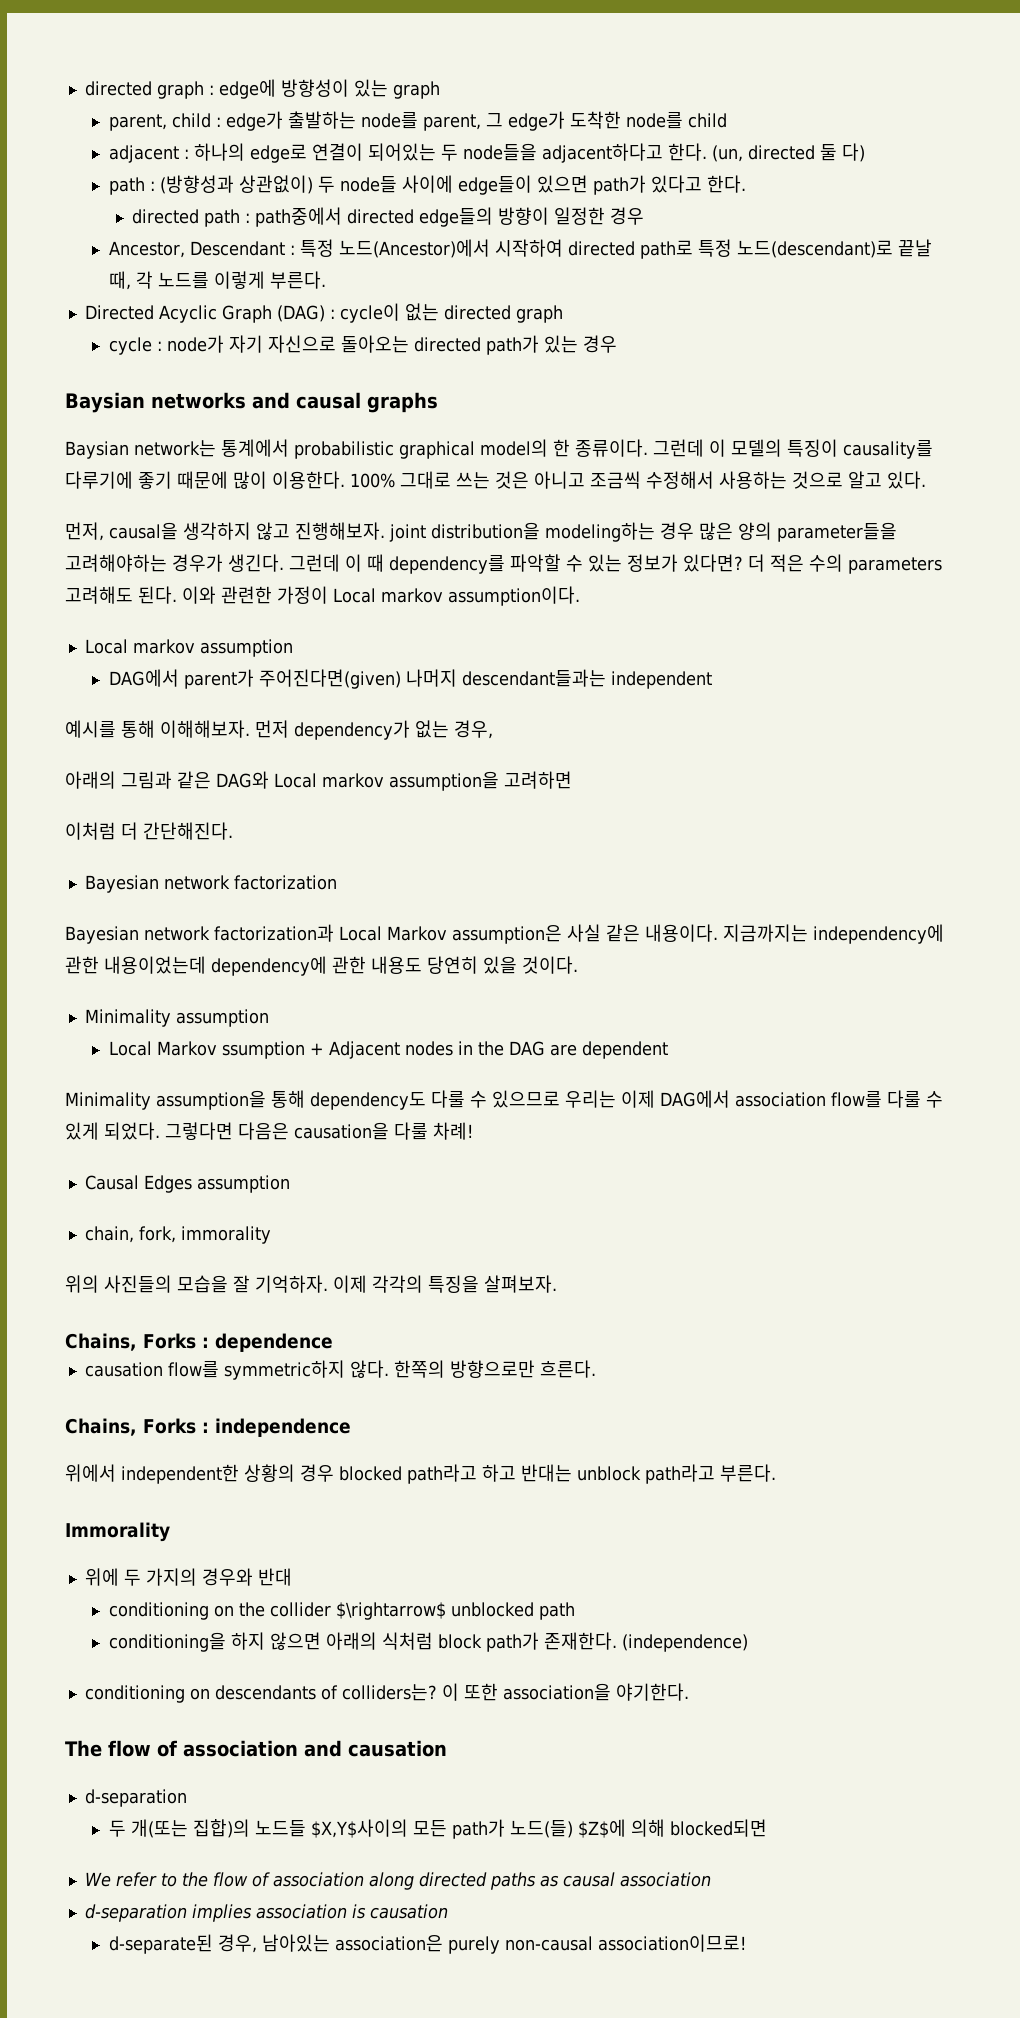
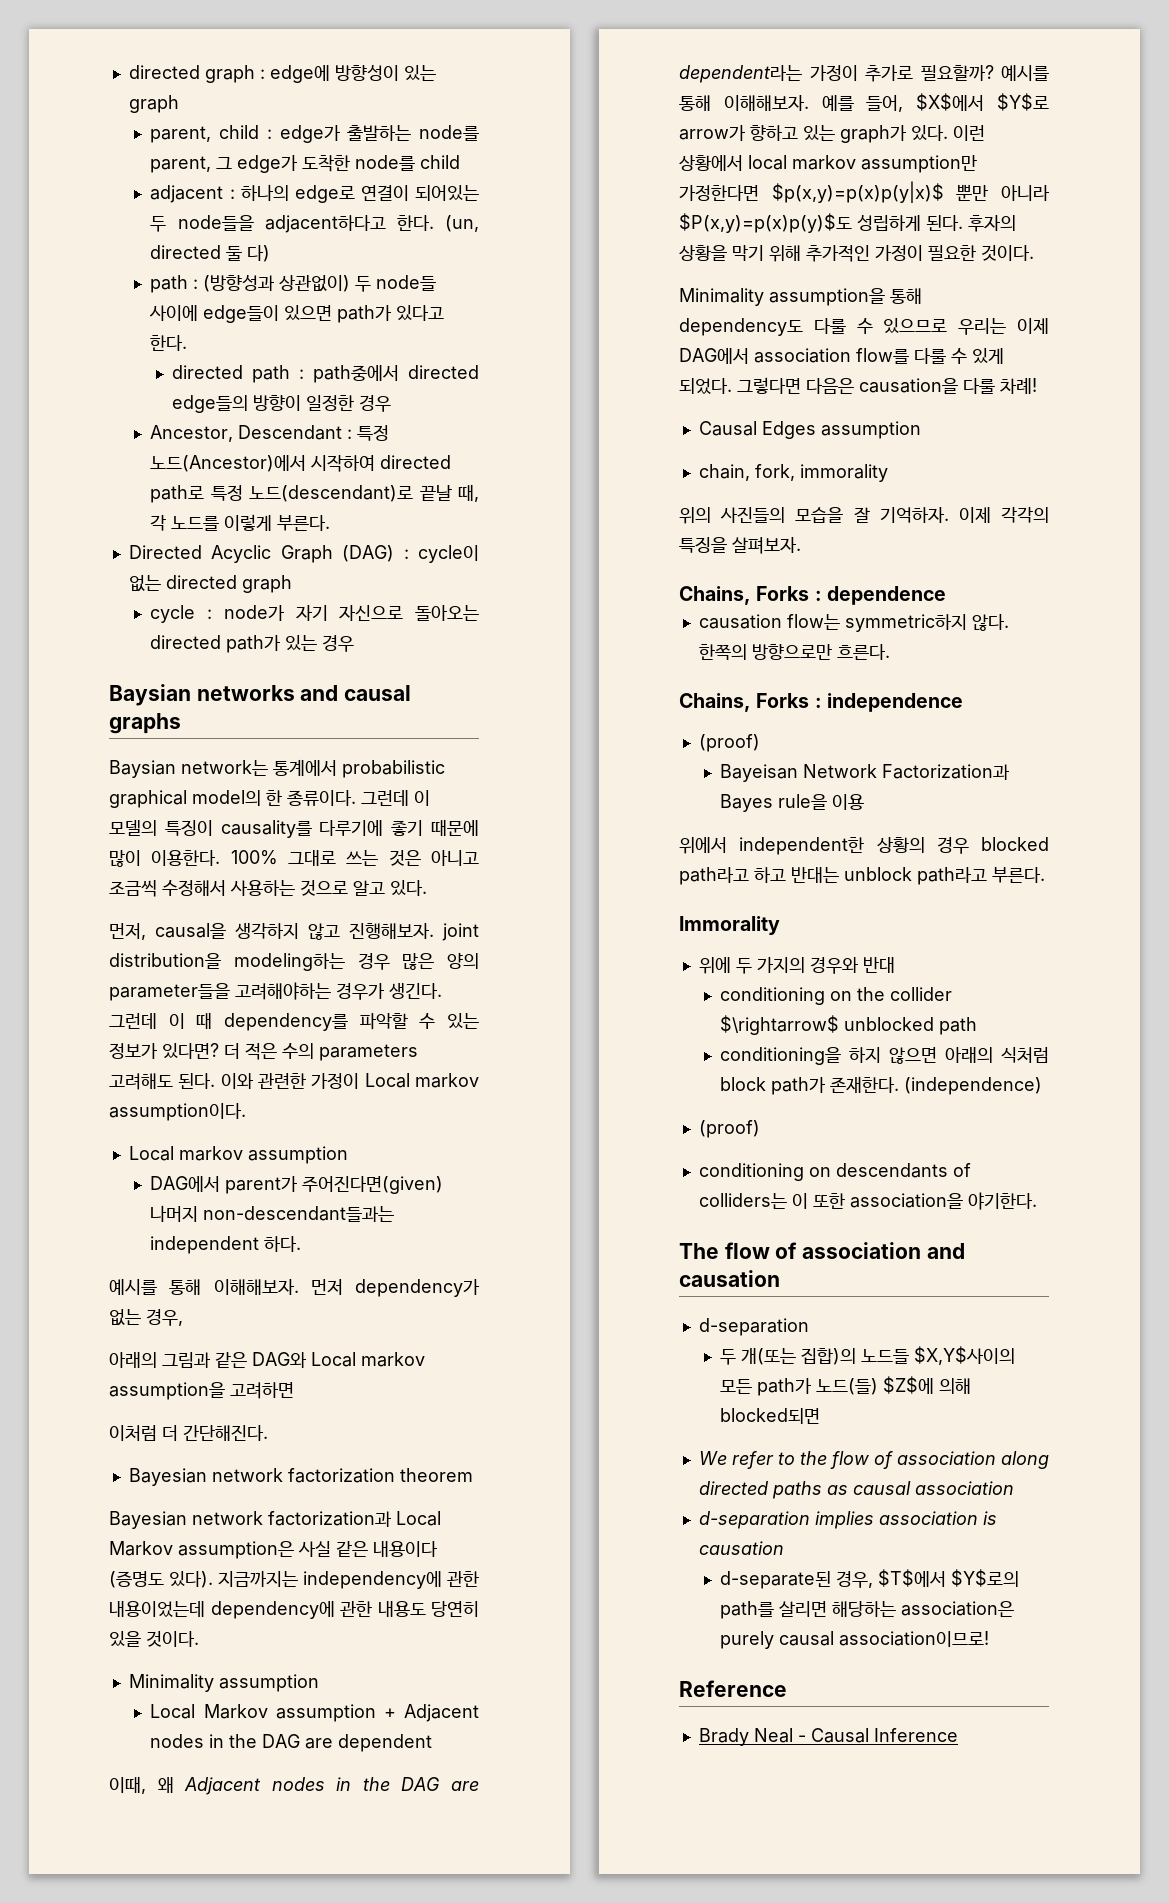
[461,669,606,687] descendant들과는 -> [203,1206,395,1222] non-descendant들과는
(712, 680) none -> [264,1236,302,1252] 하다.
(337, 882) none -> [399,1468,473,1482] theorem
[645,924,718,942] 내용이다. -> [373,1541,438,1557] [109,1571,213,1588] 내용이다 (증명도 있다).
[221,1041,305,1059] ssumption -> [275,1704,376,1722] assumption
(668, 1050) none -> [109,1776,479,1795] [679,65,1049,83] [679,93,1049,112] [679,125,985,143] [679,155,977,173] [679,181,1050,203] [679,213,1016,233] [679,245,1034,262] // 이때, 왜 Adjacent nodes in the DAG are dependent라는 가정이 추가로 필요할까? 예시를 통해 이해해보자. 예를 들어, $X$에서 $Y$로 arrow가 향하고 있는 graph가 있다. 이런 상황에서 local markov assumption만 가정한다면 $p(x,y)=p(x)p(y|x)$ 뿐만 아니라 $P(x,y)=p(x)p(y)$도 성립하게 된다. 후자의 상황을 막기 위해 추가적인 가정이 필요한 것이다.
[167,1361,219,1378] flow를 -> [786,614,840,630] flow는
(351, 1427) none -> [698,734,760,752] [720,764,1011,782] [720,794,865,812] // (proof) // Bayeisan Network Factorization과 Bayes rule을 이용
(748, 1643) none -> [698,1120,760,1138] // (proof)
[341,1684,437,1701] colliders는? -> [698,1193,787,1209] colliders는
[261,1934,330,1952] 남아있는 -> [878,1569,1020,1587] [720,1601,897,1619] $T$에서 $Y$로의 path를 살리면 해당하는
[504,1936,593,1951] non-causal -> [779,1631,835,1646] causal
(746, 1943) none -> [679,1680,787,1697] [698,1728,958,1746] // Reference // Brady Neal - Causal Inference

